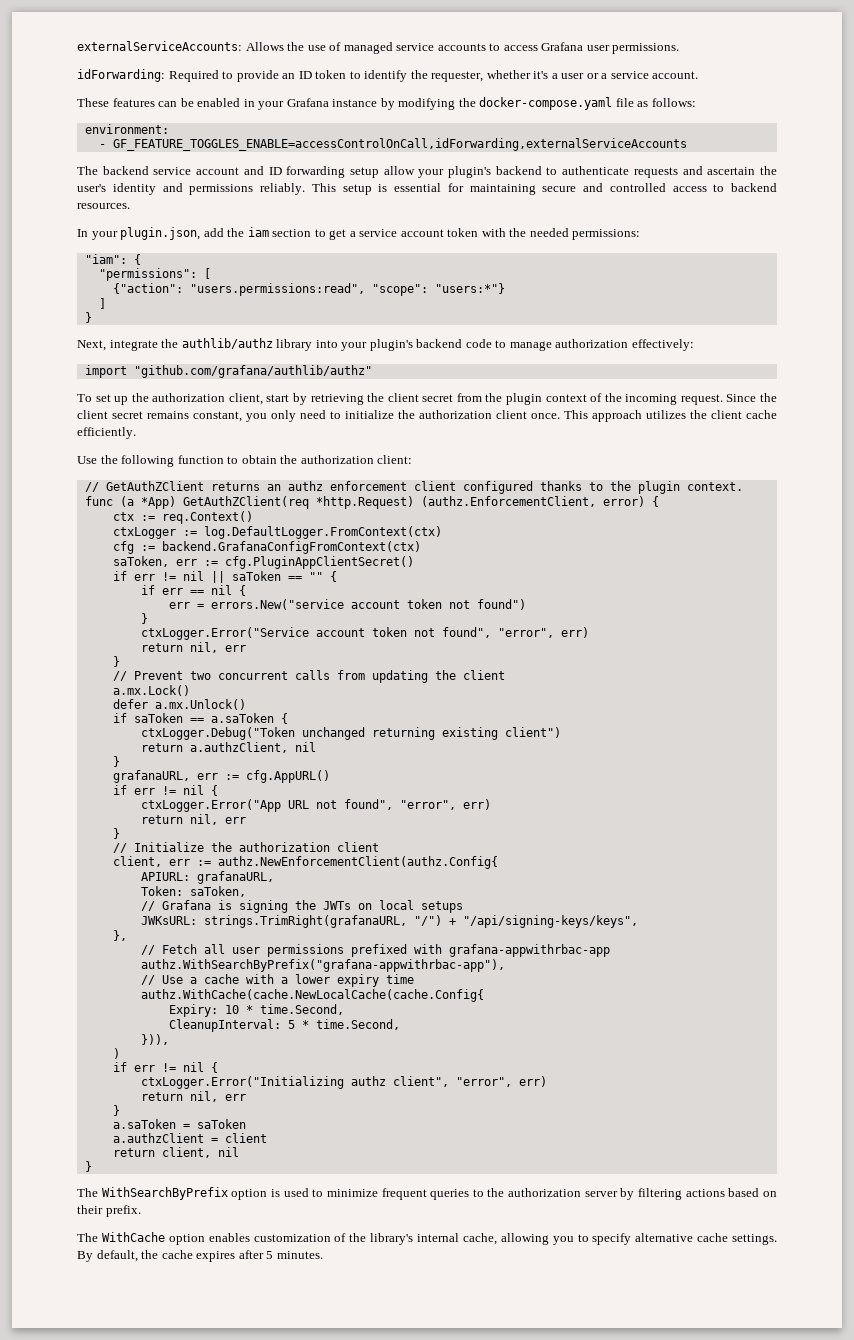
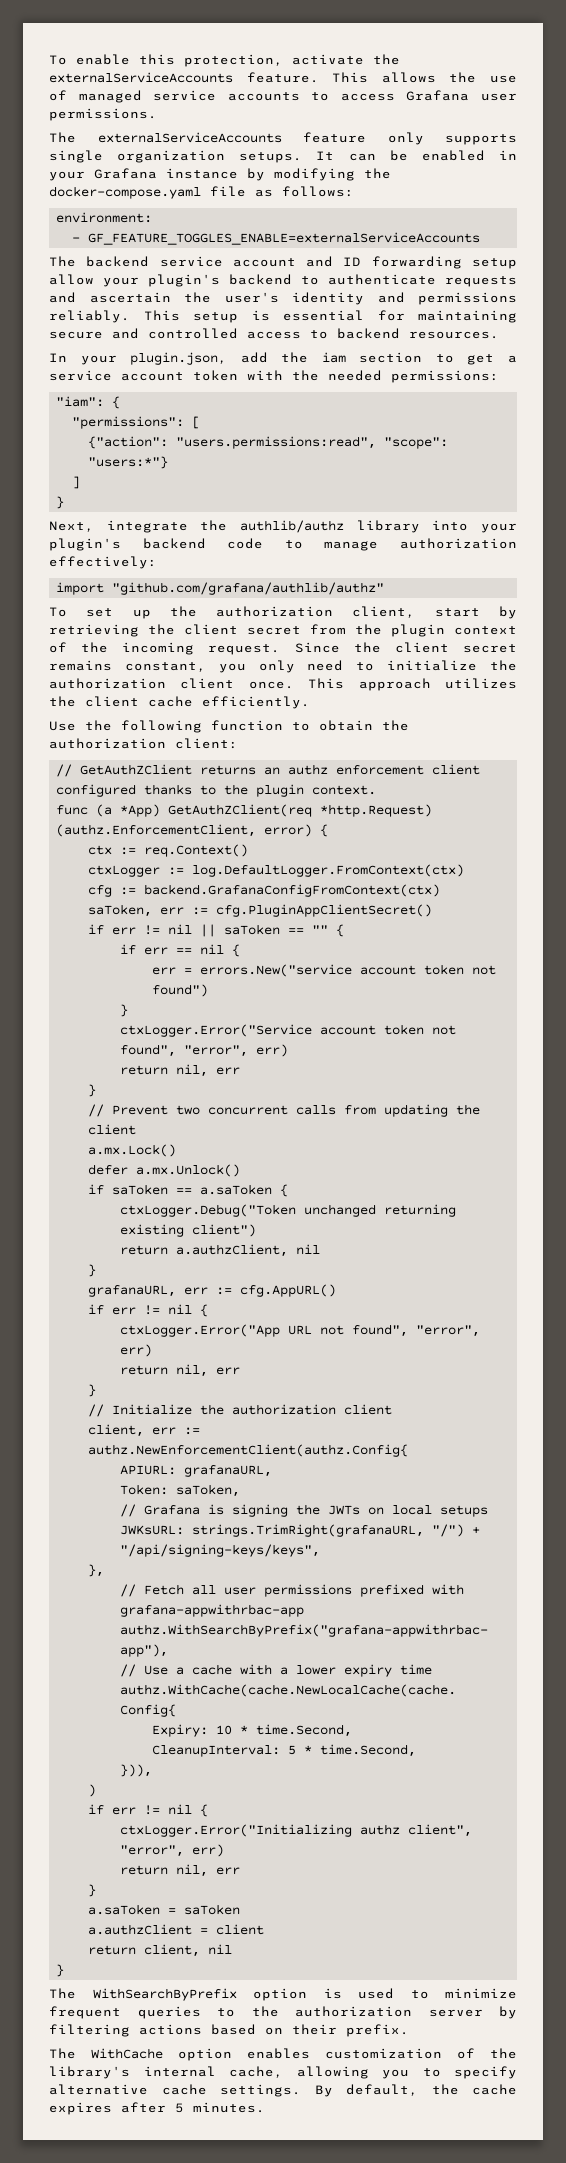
[77,41,284,51] externalServiceAccounts: Allows -> [49,54,400,67] [49,72,436,83] To enable this protection, activate the externalServiceAccounts feature. This allows
[77,69,699,82] [77,98,155,107] idForwarding: Required to provide an ID token to identify the requester, whether it's a user or a service account. // These features -> [49,132,517,145] [49,150,335,163] The externalServiceAccounts feature only supports single organization setups. It
[112,138,687,151] GF_FEATURE_TOGGLES_ENABLE=accessControlOnCall,idForwarding,externalServiceAccounts -> [88,232,481,245] GF_FEATURE_TOGGLES_ENABLE=externalServiceAccounts

